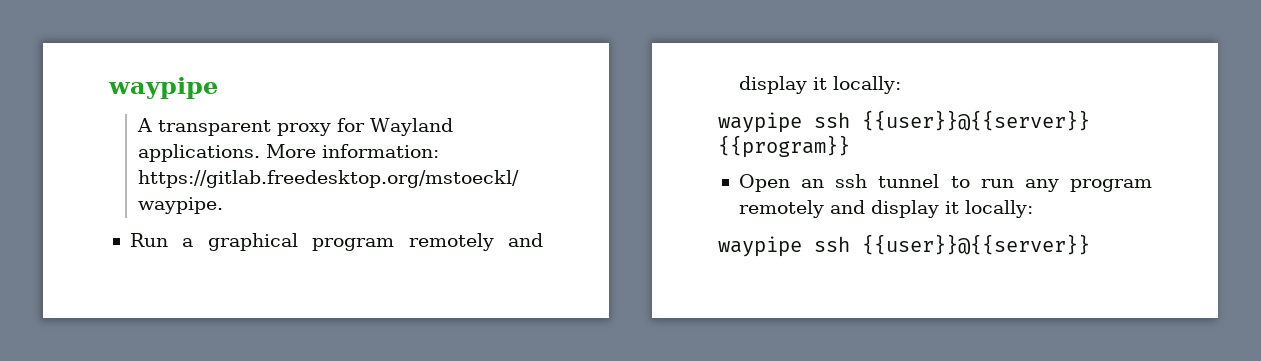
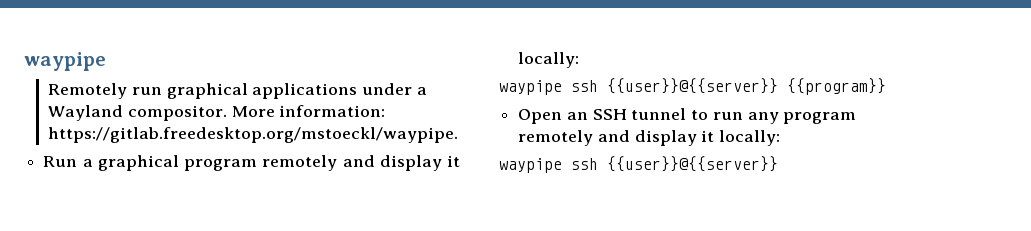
[136,118,453,136] [137,144,260,162] A transparent proxy for Wayland applications. -> [48,83,427,99] [48,105,227,121] Remotely run graphical applications under a Wayland compositor.
[835,174,868,188] ssh -> [592,109,627,120] SSH

